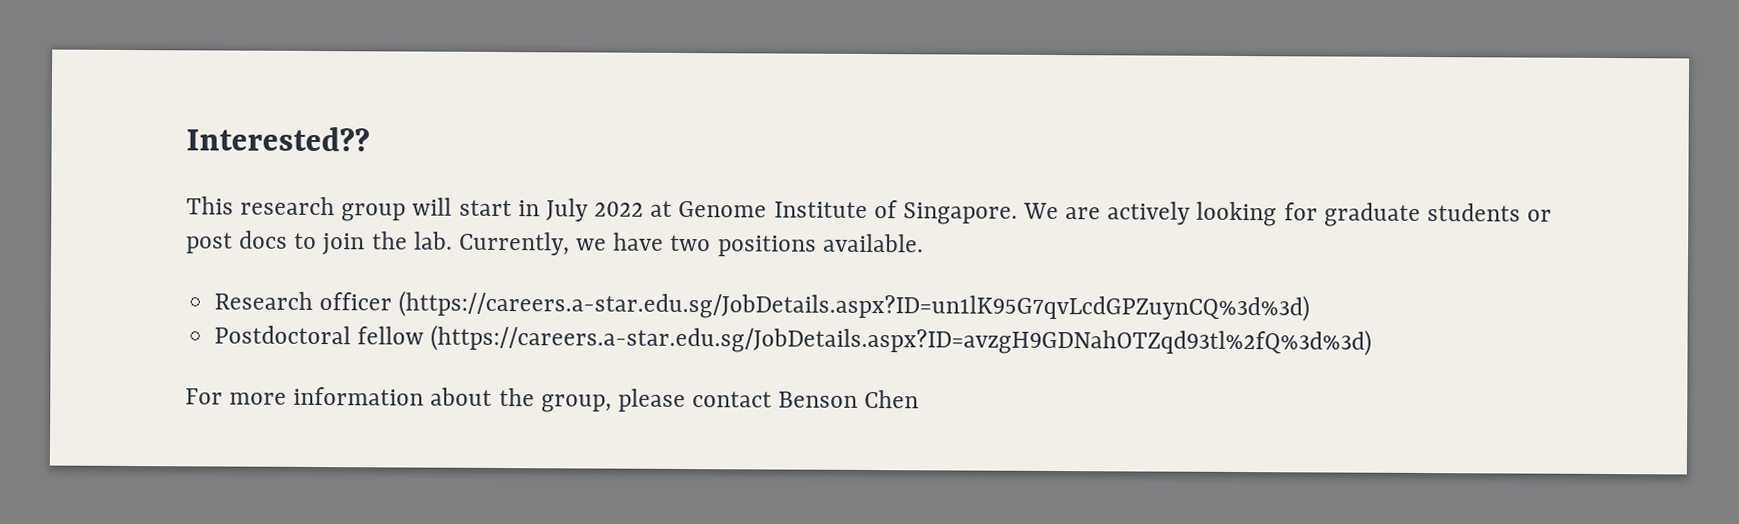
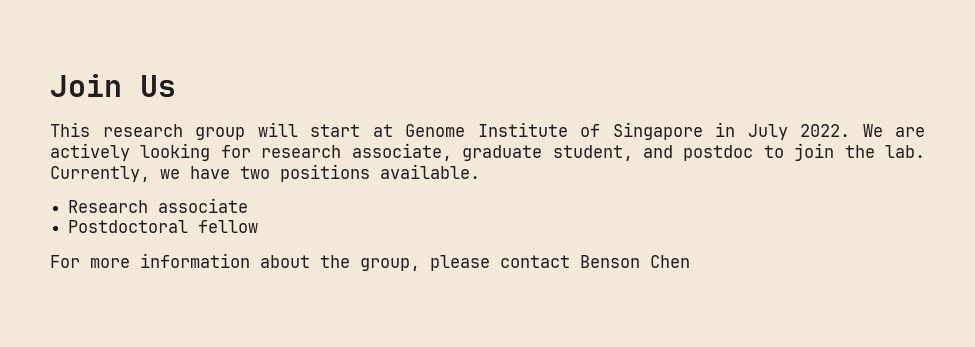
[186,126,370,152] Interested?? -> [50,74,176,97] Join Us
[517,198,645,222] in July 2022 -> (360, 130) none
[902,202,1018,225] Singapore. -> [612,122,850,140] Singapore in July 2022.
[1323,202,1553,227] [186,230,289,254] graduate students or post docs -> [261,143,754,161] research associate, graduate student, and postdoc
[319,290,1311,322] officer (https://careers.a-star.edu.sg/JobDetails.aspx?ID=un1lK95G7qvLcdGPZuynCQ%3d%3d) -> [158,198,249,213] associate
[430,324,1373,356] (https://careers.a-star.edu.sg/JobDetails.aspx?ID=avzgH9GDNahOTZqd93tl%2fQ%3d%3d) -> (259, 226) none

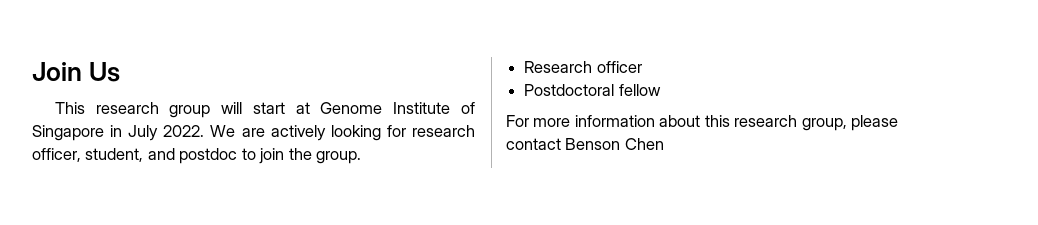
[351,143,543,161] associate, graduate -> [32,148,81,162] officer,
[884,145,925,158] [50,164,480,182] lab. Currently, we have two positions available. -> [316,151,362,164] group.
[158,198,249,213] associate -> [596,61,642,73] officer
[320,255,350,268] the -> [704,115,798,127] this research

